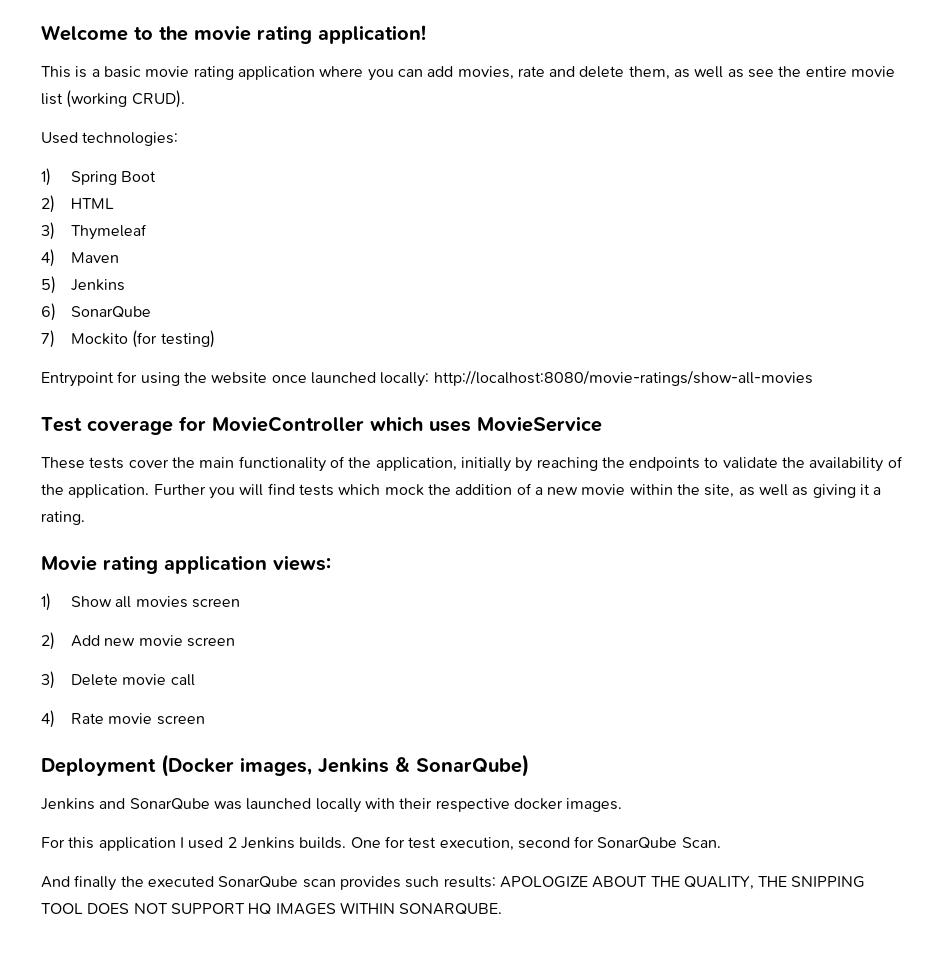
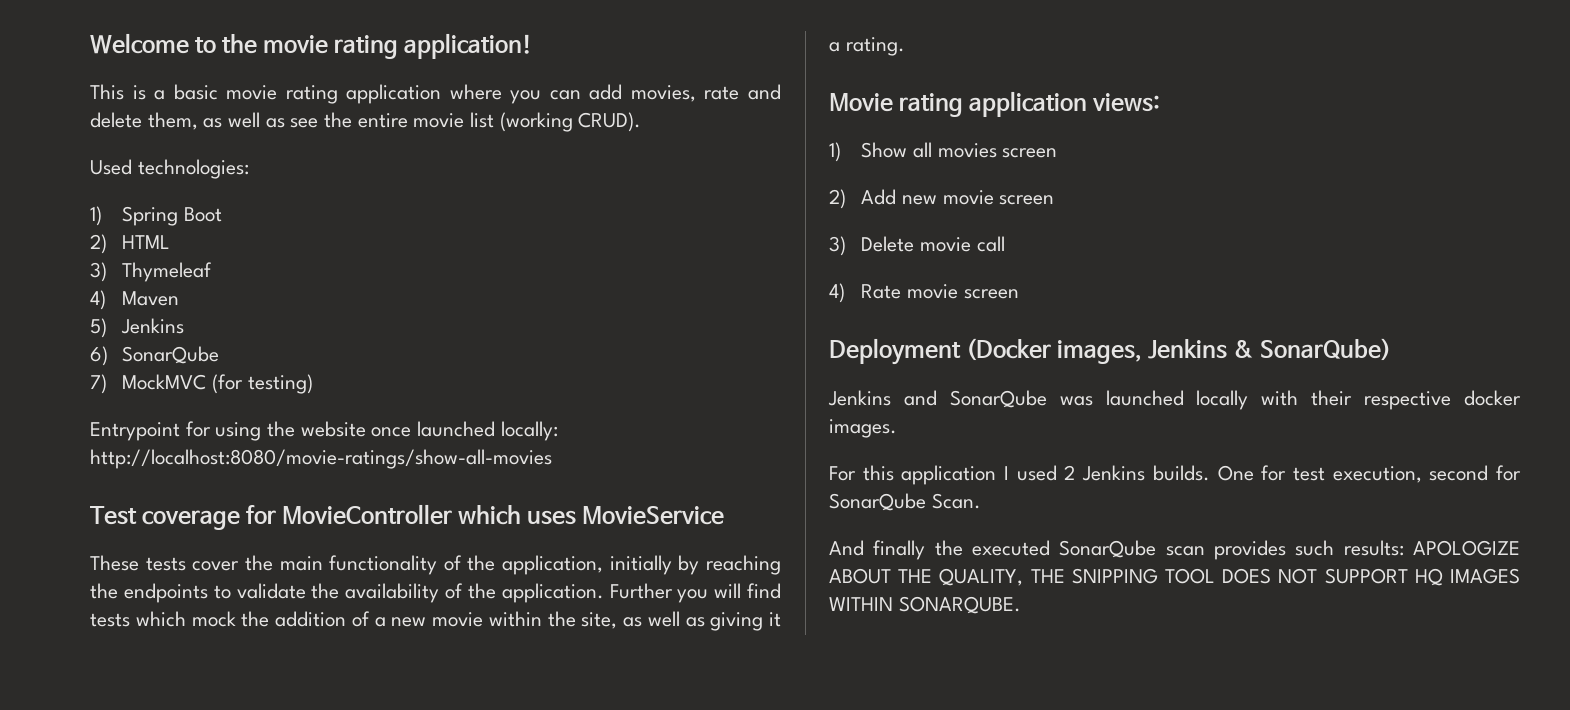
[70,333,128,345] Mockito -> [122,374,207,390] MockMVC

